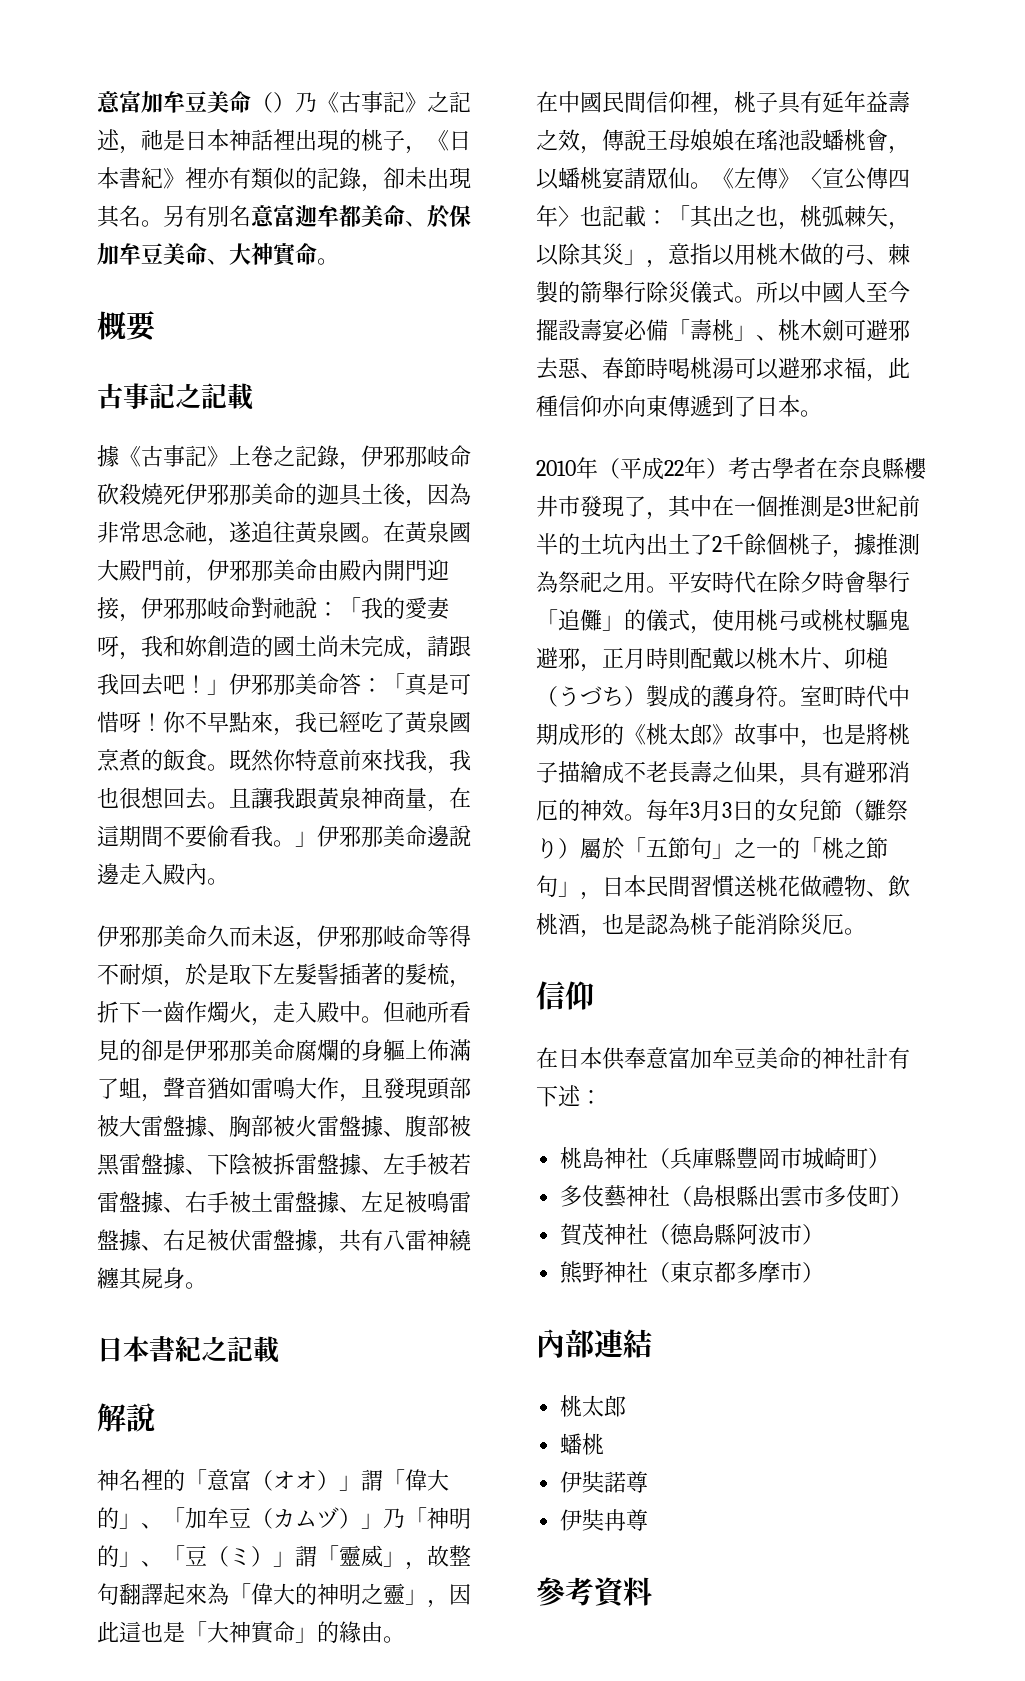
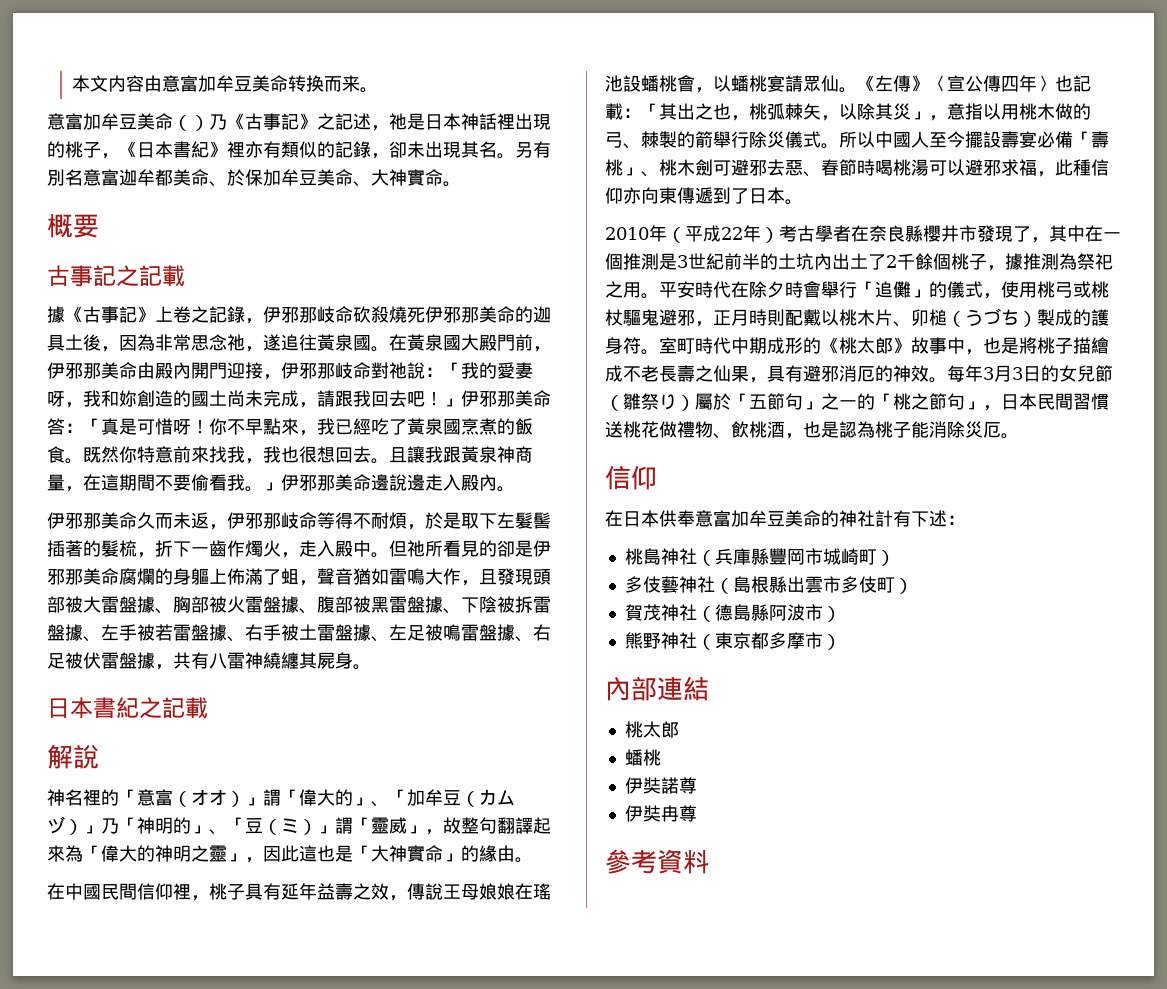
(97, 102) none -> [72,75,379,93] 本文内容由意富加牟豆美命转换而来。 //

